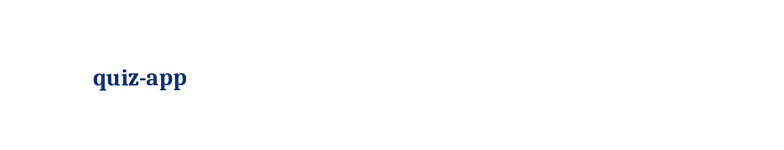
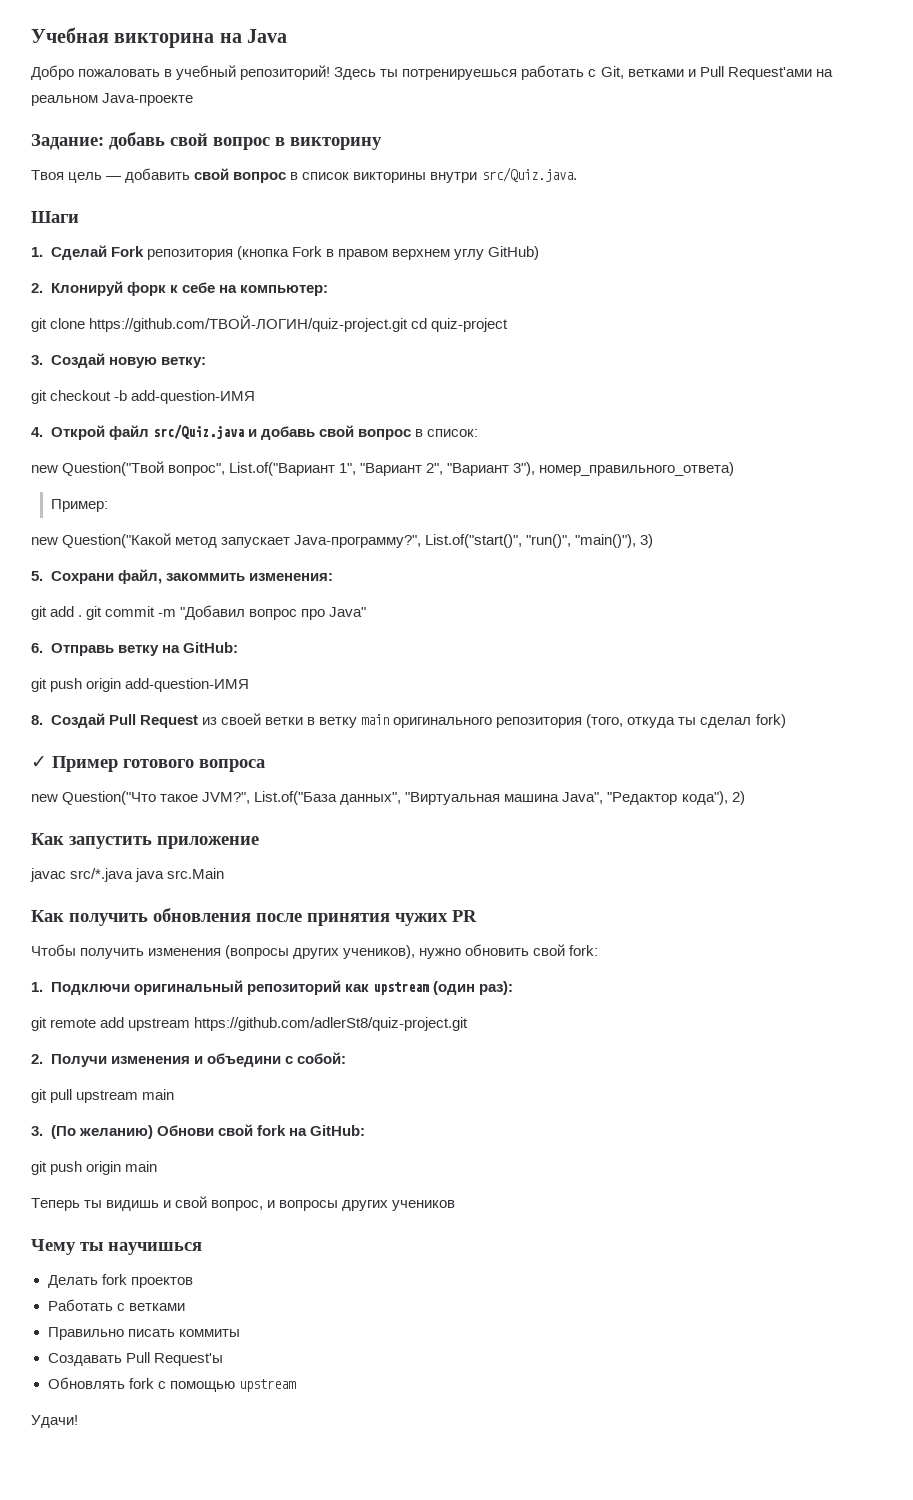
[92,69,188,91] quiz-app -> [31,27,288,48] [31,65,833,80] [31,93,194,106] [31,132,382,150] [31,167,577,183] [31,211,79,223] [31,245,540,260] [31,281,329,296] [31,315,509,332] [31,353,206,368] [31,390,256,404] [31,424,479,440] [31,461,735,476] [50,499,108,512] [31,533,654,548] [31,569,333,584] [31,605,367,620] [31,642,238,656] [31,678,250,692] [31,713,786,728] [31,756,265,772] [31,791,745,805] [31,833,259,849] [30,868,225,882] [31,908,477,926] [31,944,599,959] [31,980,514,995] [31,1017,469,1031] [31,1052,347,1067] [31,1089,175,1103] [31,1124,366,1139] [31,1161,158,1175] [31,1196,456,1211] [31,1239,202,1255] [47,1274,193,1288] [47,1299,185,1311] [47,1327,240,1340] [47,1352,223,1366] [47,1377,296,1392] [31,1415,78,1428] Учебная викторина на Java // Добро пожаловать в учебный репозиторий! Здесь ты потренируешься работать с Git, ветками и Pull Request'ами на реальном Java-проекте // Задание: добавь свой вопрос в викторину // Твоя цель — добавить свой вопрос в список викторины внутри src/Quiz.java. // Шаги // 1. Сделай Fork репозитория (кнопка Fork в правом верхнем углу GitHub) // 2. Клонируй форк к себе на компьютер: // git clone https://github.com/ТВОЙ-ЛОГИН/quiz-project.git cd quiz-project // 3. Создай новую ветку: // git checkout -b add-question-ИМЯ // 4. Открой файл src/Quiz.java и добавь свой вопрос в список: // new Question("Твой вопрос", List.of("Вариант 1", "Вариант 2", "Вариант 3"), номер_правильного_ответа) // Пример: // new Question("Какой метод запускает Java-программу?", List.of("start()", "run()", "main()"), 3) // 5. Сохрани файл, закоммить изменения: // git add . git commit -m "Добавил вопрос про Java" // 6. Отправь ветку на GitHub: // git push origin add-question-ИМЯ // 8. Создай Pull Request из своей ветки в ветку main оригинального репозитория (того, откуда ты сделал fork) // ✓ Пример готового вопроса // new Question("Что такое JVM?", List.of("База данных", "Виртуальная машина Java", "Редактор кода"), 2) // Как запустить приложение // javac src/*.java java src.Main // Как получить обновления после принятия чужих PR // Чтобы получить изменения (вопросы других учеников), нужно обновить свой fork: // 1. Подключи оригинальный репозиторий как upstream (один раз): // git remote add upstream https://github.com/adlerSt8/quiz-project.git // 2. Получи изменения и объедини с собой: // git pull upstream main // 3. (По желанию) Обнови свой fork на GitHub: // git push origin main // Теперь ты видишь и свой вопрос, и вопросы других учеников // Чему ты научишься // Делать fork проектов // Работать с ветками // Правильно писать коммиты // Создавать Pull Request'ы // Обновлять fork с помощью upstream // Удачи!

